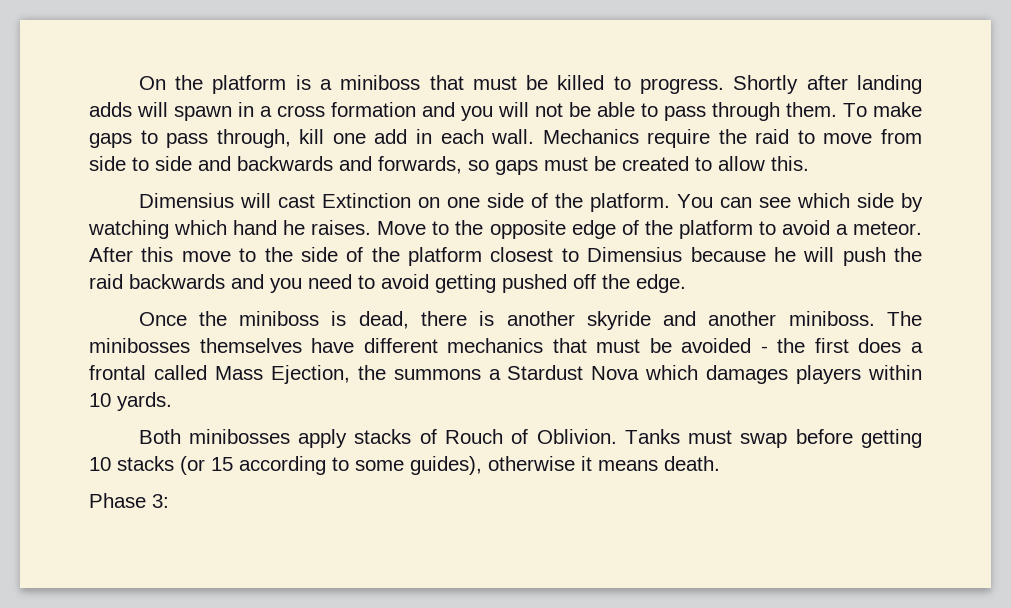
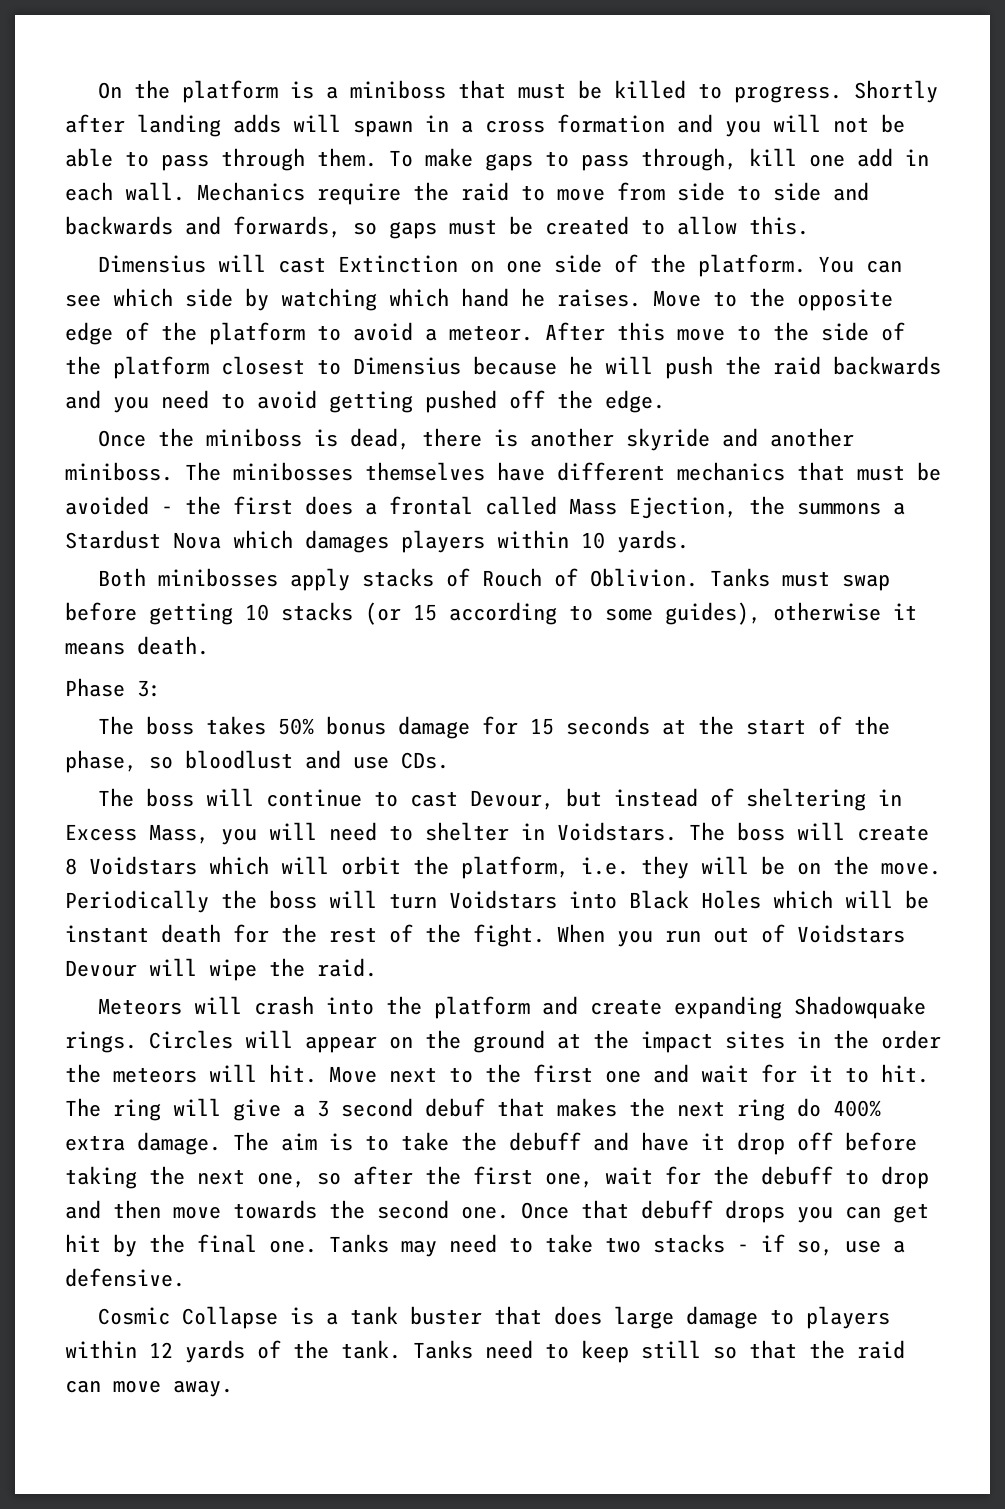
(169, 501) none -> [97,716,890,739] [65,750,449,773] [97,788,902,811] [65,822,929,845] [65,856,941,879] [65,890,929,913] [65,924,905,947] [65,958,377,981] [97,996,926,1019] [65,1030,941,1053] [65,1064,929,1083] [65,1098,881,1121] [65,1132,917,1155] [65,1166,929,1189] [65,1200,929,1223] [65,1234,905,1257] [65,1268,185,1287] [97,1306,890,1329] [65,1340,905,1363] [65,1380,233,1397] // The boss takes 50% bonus damage for 15 seconds at the start of the phase, so bloodlust and use CDs. // The boss will continue to cast Devour, but instead of sheltering in Excess Mass, you will need to shelter in Voidstars. The boss will create 8 Voidstars which will orbit the platform, i.e. they will be on the move. Periodically the boss will turn Voidstars into Black Holes which will be instant death for the rest of the fight. When you run out of Voidstars Devour will wipe the raid. // Meteors will crash into the platform and create expanding Shadowquake rings. Circles will appear on the ground at the impact sites in the order the meteors will hit. Move next to the first one and wait for it to hit. The ring will give a 3 second debuf that makes the next ring do 400% extra damage. The aim is to take the debuff and have it drop off before taking the next one, so after the first one, wait for the debuff to drop and then move towards the second one. Once that debuff drops you can get hit by the final one. Tanks may need to take two stacks - if so, use a defensive. // Cosmic Collapse is a tank buster that does large damage to players within 12 yards of the tank. Tanks need to keep still so that the raid can move away.

